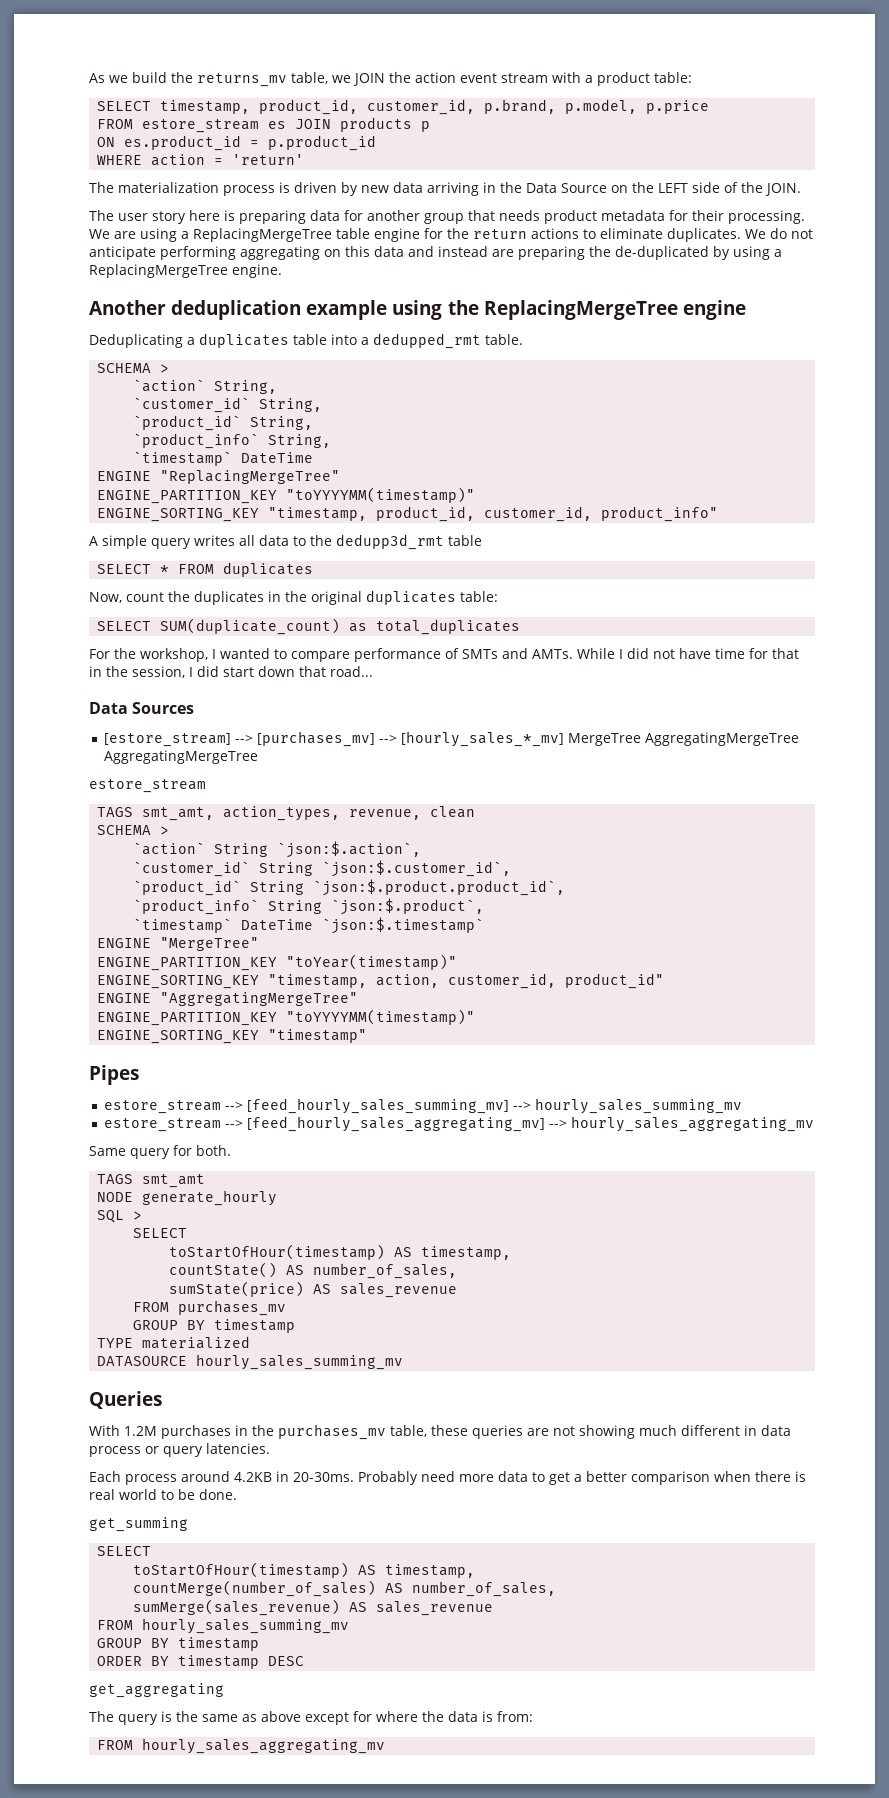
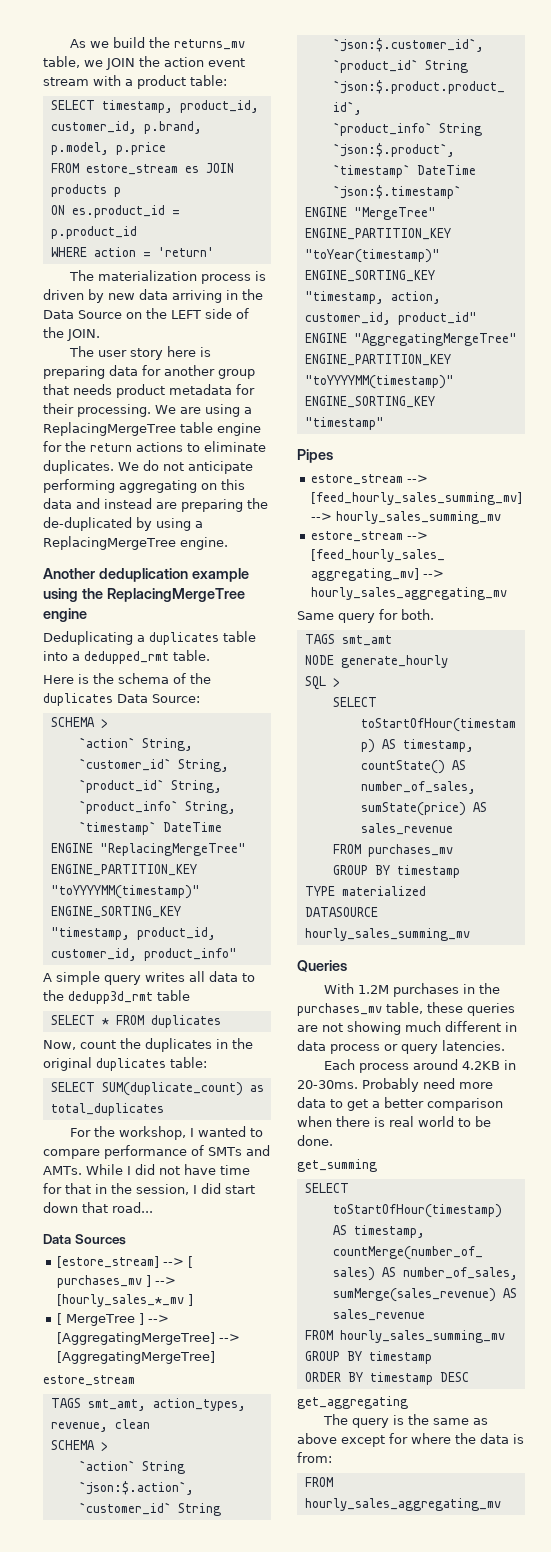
(523, 339) none -> [43,673,211,684] [43,693,200,706] // Here is the schema of the duplicates Data Source:
[257,731,800,747] [104,750,259,764] [purchases_mv] --> [hourly_sales_*_mv] MergeTree AggregatingMergeTree AggregatingMergeTree -> [187,1256,193,1268] [56,1275,176,1288] [56,1294,193,1307] [56,1313,169,1326] [56,1332,240,1345] [56,1351,215,1364] [ purchases_mv ] --> [hourly_sales_*_mv ] // [ MergeTree ] --> [AggregatingMergeTree] --> [AggregatingMergeTree]

